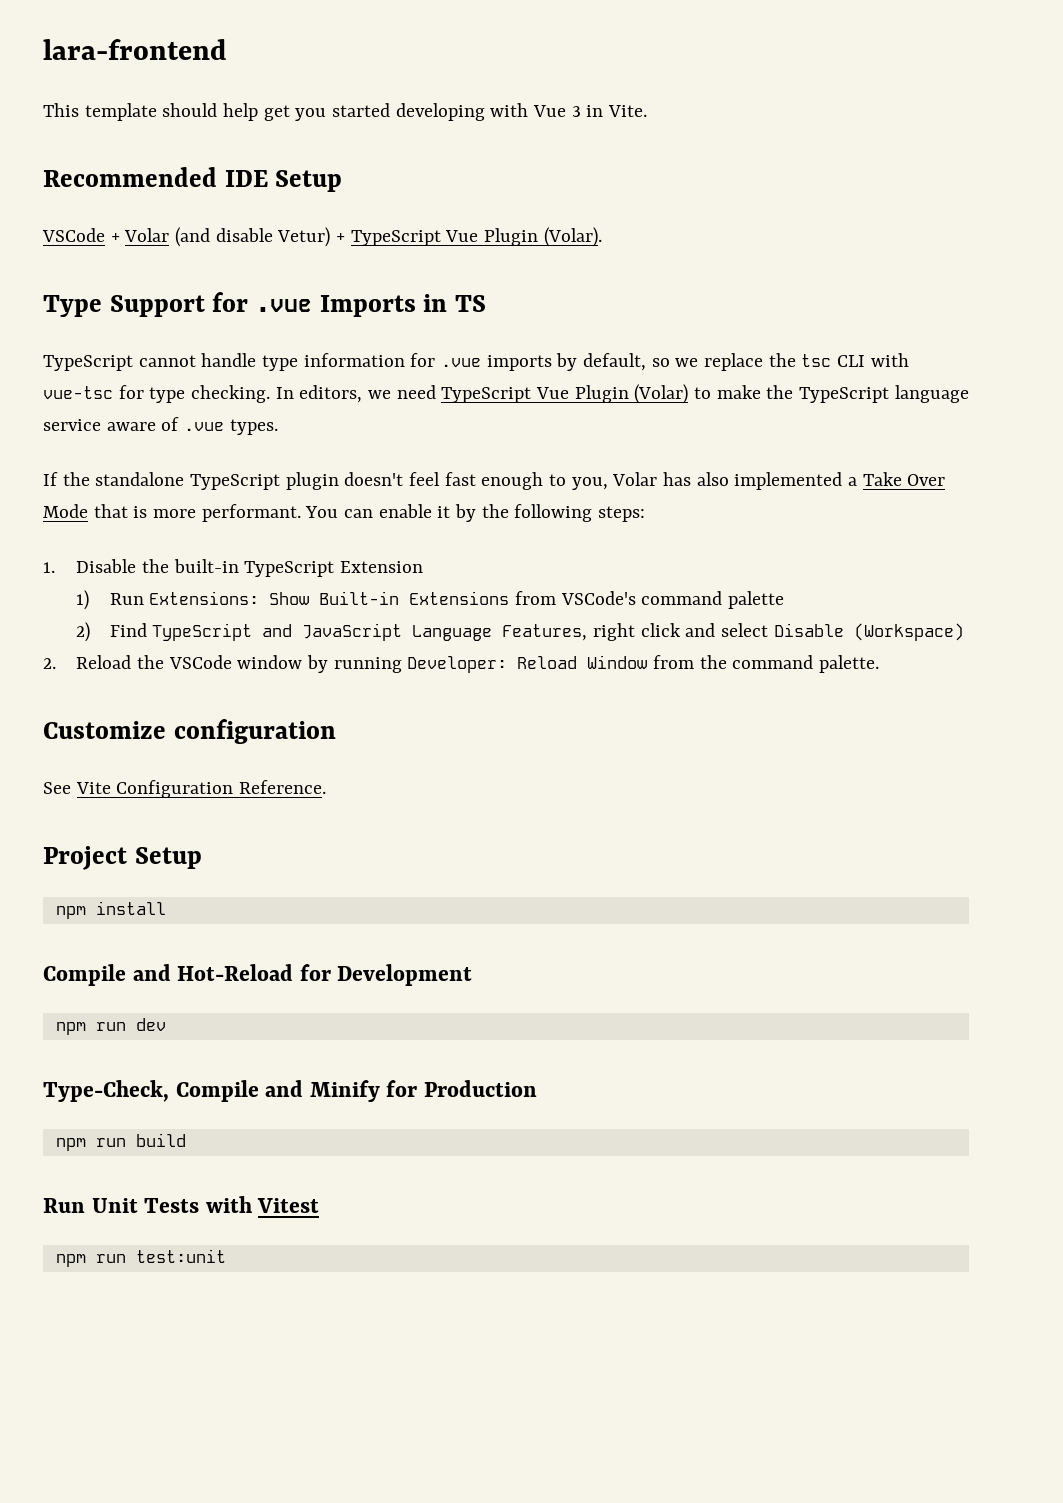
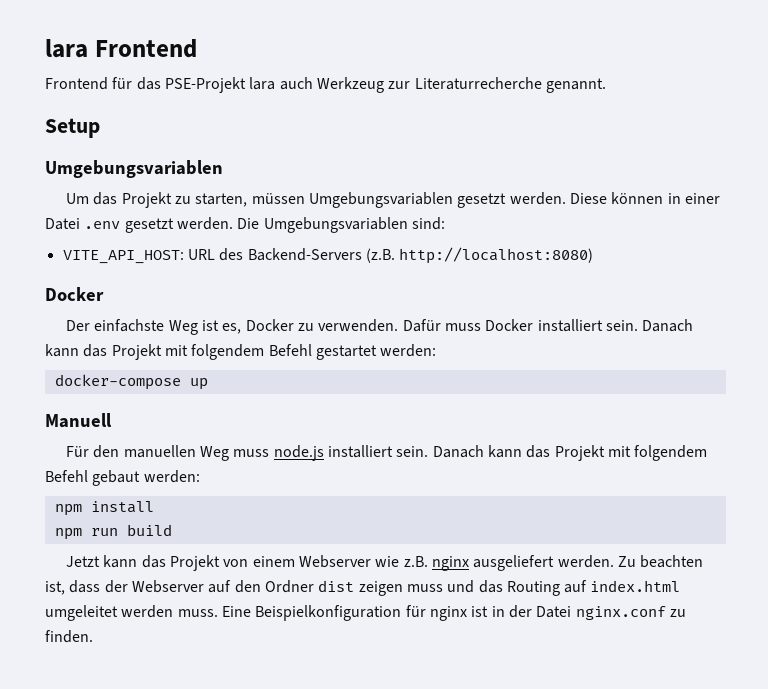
[43,39,227,60] [43,103,648,121] [43,167,343,192] [42,227,602,247] [43,292,487,317] [43,353,909,371] [43,384,969,404] [43,417,278,435] [43,472,946,490] [43,504,646,522] [43,559,423,577] [76,590,784,610] [76,622,964,642] [43,655,879,673] [43,719,336,744] [43,780,327,798] [43,846,202,870] [55,901,166,919] [43,964,473,986] [55,1018,166,1035] [43,1080,538,1102] [55,1133,186,1151] [43,1196,320,1213] [55,1249,226,1267] lara-frontend // This template should help get you started developing with Vue 3 in Vite. // Recommended IDE Setup // VSCode + Volar (and disable Vetur) + TypeScript Vue Plugin (Volar). // Type Support for .vue Imports in TS // TypeScript cannot handle type information for .vue imports by default, so we replace the tsc CLI with vue-tsc for type checking. In editors, we need TypeScript Vue Plugin (Volar) to make the TypeScript language service aware of .vue types. // If the standalone TypeScript plugin doesn't feel fast enough to you, Volar has also implemented a Take Over Mode that is more performant. You can enable it by the following steps: // 1. Disable the built-in TypeScript Extension // 1) Run Extensions: Show Built-in Extensions from VSCode's command palette // 2) Find TypeScript and JavaScript Language Features, right click and select Disable (Workspace) // 2. Reload the VSCode window by running Developer: Reload Window from the command palette. // Customize configuration // See Vite Configuration Reference. // Project Setup // npm install // Compile and Hot-Reload for Development // npm run dev // Type-Check, Compile and Minify for Production // npm run build // Run Unit Tests with Vitest // npm run test:unit -> [45,39,197,58] [45,77,606,93] [45,118,100,138] [45,160,223,178] [66,192,720,208] [45,217,445,233] [62,247,594,264] [45,287,104,301] [66,319,694,335] [45,344,437,360] [54,374,208,390] [45,413,112,428] [66,445,708,461] [45,470,200,486] [54,501,154,516] [54,524,172,540] [66,555,704,571] [45,580,681,596] [45,605,686,621] [45,630,93,643] lara Frontend // Frontend für das PSE-Projekt lara auch Werkzeug zur Literaturrecherche genannt. // Setup // Umgebungsvariablen // Um das Projekt zu starten, müssen Umgebungsvariablen gesetzt werden. Diese können in einer Datei .env gesetzt werden. Die Umgebungsvariablen sind: // VITE_API_HOST: URL des Backend-Servers (z.B. http://localhost:8080) // Docker // Der einfachste Weg ist es, Docker zu verwenden. Dafür muss Docker installiert sein. Danach kann das Projekt mit folgendem Befehl gestartet werden: // docker-compose up // Manuell // Für den manuellen Weg muss node.js installiert sein. Danach kann das Projekt mit folgendem Befehl gebaut werden: // npm install // npm run build // Jetzt kann das Projekt von einem Webserver wie z.B. nginx ausgeliefert werden. Zu beachten ist, dass der Webserver auf den Ordner dist zeigen muss und das Routing auf index.html umgeleitet werden muss. Eine Beispielkonfiguration für nginx ist in der Datei nginx.conf zu finden.

